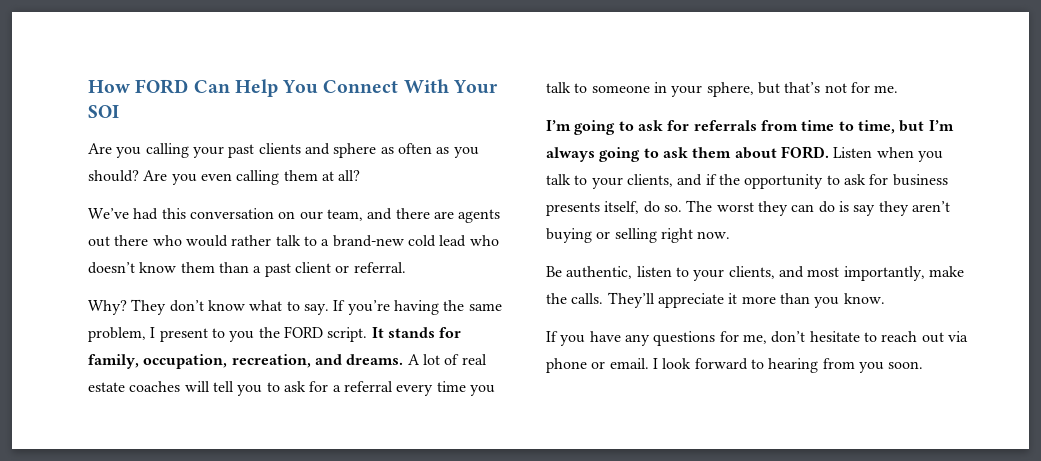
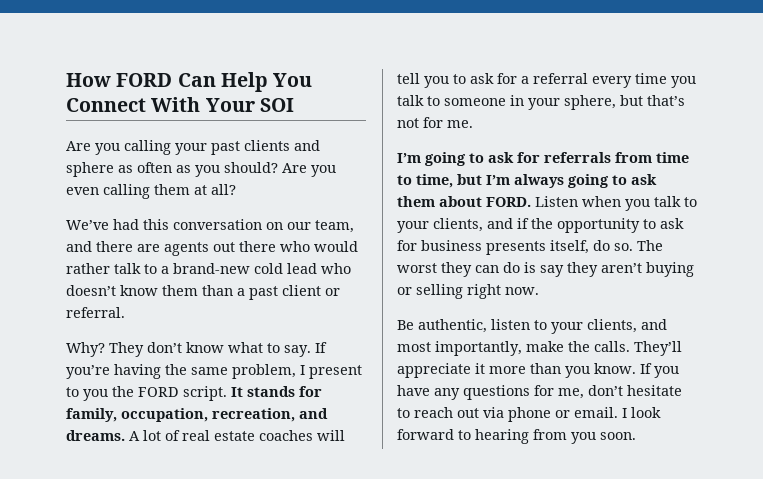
(885, 298) // -> (636, 368) none

